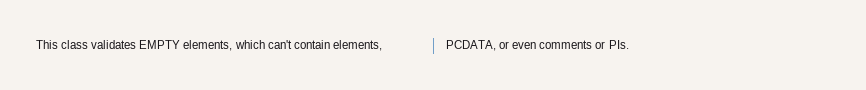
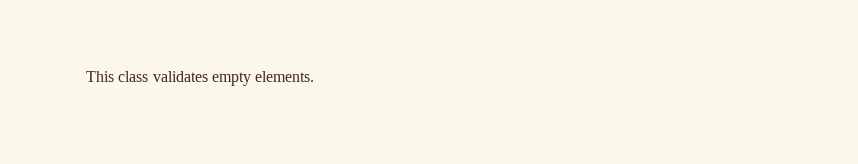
[139,40,629,51] EMPTY elements, which can't contain elements, PCDATA, or even comments or PIs. -> [211,71,315,86] empty elements.

